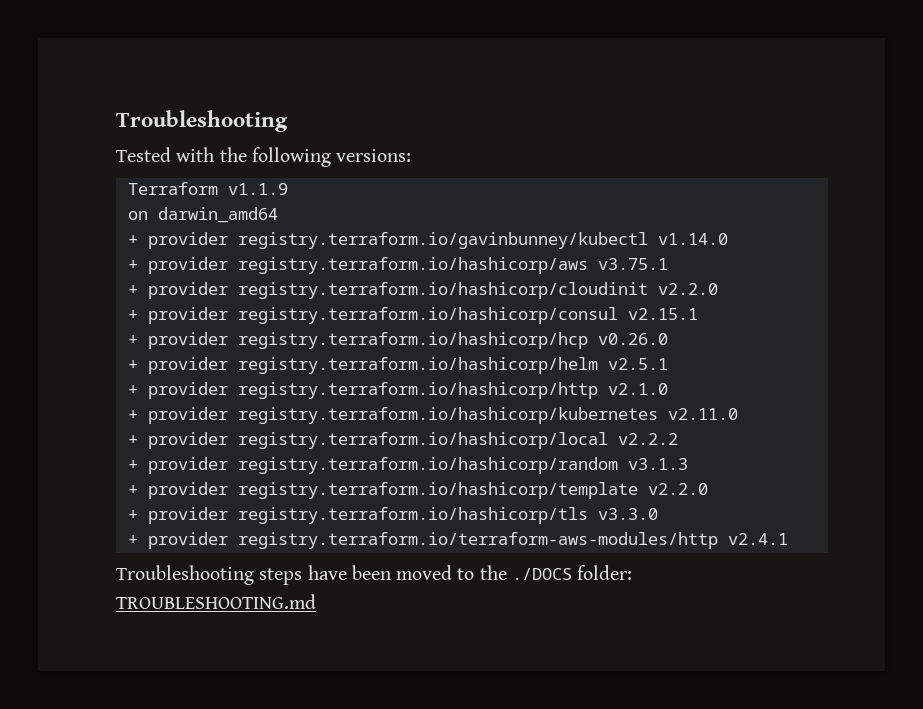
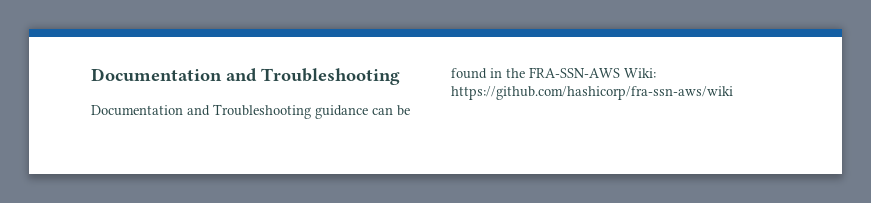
(116, 121) none -> [91,68,257,82] Documentation and
[116,147,412,167] [127,182,288,195] [127,207,278,223] [127,232,728,249] [127,257,668,274] [127,282,718,299] [127,307,698,324] [127,332,668,349] [127,357,668,374] [127,382,668,399] [127,407,738,424] [127,432,678,449] [127,457,688,474] [127,482,708,499] [127,507,658,524] [127,532,788,549] [116,565,633,585] [116,594,316,609] Tested with the following versions: // Terraform v1.1.9 // on darwin_amd64 // + provider registry.terraform.io/gavinbunney/kubectl v1.14.0 // + provider registry.terraform.io/hashicorp/aws v3.75.1 // + provider registry.terraform.io/hashicorp/cloudinit v2.2.0 // + provider registry.terraform.io/hashicorp/consul v2.15.1 // + provider registry.terraform.io/hashicorp/hcp v0.26.0 // + provider registry.terraform.io/hashicorp/helm v2.5.1 // + provider registry.terraform.io/hashicorp/http v2.1.0 // + provider registry.terraform.io/hashicorp/kubernetes v2.11.0 // + provider registry.terraform.io/hashicorp/local v2.2.2 // + provider registry.terraform.io/hashicorp/random v3.1.3 // + provider registry.terraform.io/hashicorp/template v2.2.0 // + provider registry.terraform.io/hashicorp/tls v3.3.0 // + provider registry.terraform.io/terraform-aws-modules/http v2.4.1 // Troubleshooting steps have been moved to the ./DOCS folder: TROUBLESHOOTING.md -> [91,104,410,119] [451,67,656,79] [451,86,733,100] Documentation and Troubleshooting guidance can be found in the FRA-SSN-AWS Wiki: https://github.com/hashicorp/fra-ssn-aws/wiki

